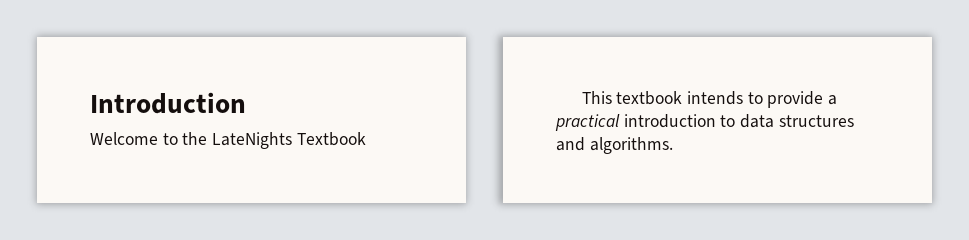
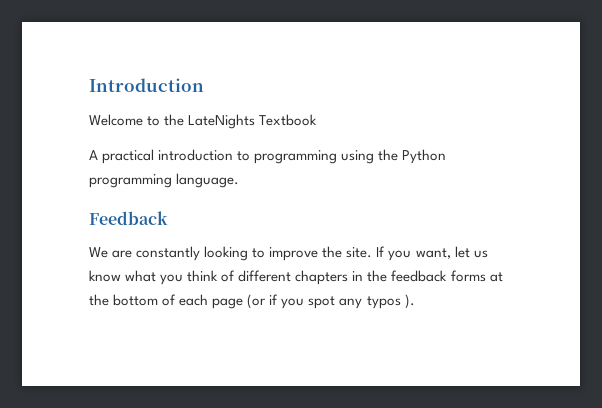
[581,91,838,108] [555,114,854,131] [556,137,673,154] This textbook intends to provide a practical introduction to data structures and algorithms. -> [89,149,447,164] [89,173,240,188] [89,211,168,225] [89,246,488,261] [89,270,503,285] [89,294,415,309] A practical introduction to programming using the Python programming language. // Feedback // We are constantly looking to improve the site. If you want, let us know what you think of different chapters in the feedback forms at the bottom of each page (or if you spot any typos ).

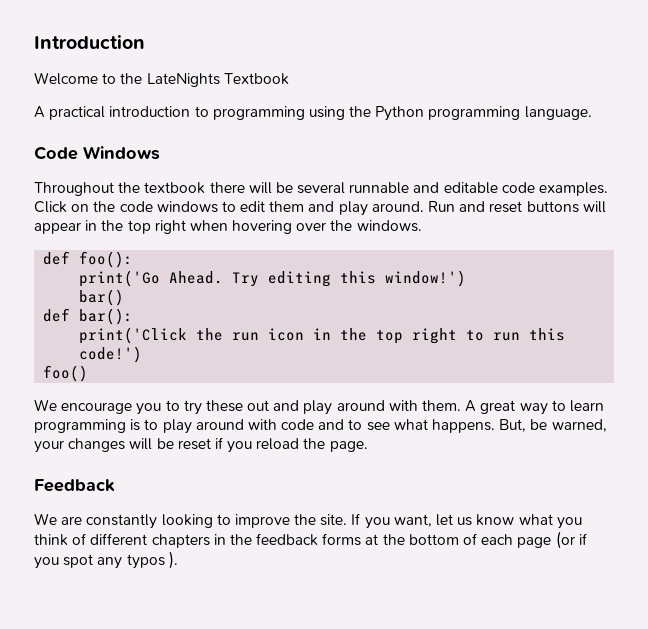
(240, 180) none -> [34,146,160,160] [34,182,609,196] [34,201,606,216] [34,220,422,234] [43,251,134,268] [79,270,467,287] [79,289,125,306] [43,308,134,325] [79,327,566,344] [79,346,143,363] [43,365,89,382] [34,399,604,415] [34,419,607,434] [34,437,368,453] // Code Windows // Throughout the textbook there will be several runnable and editable code examples. Click on the code windows to edit them and play around. Run and reset buttons will appear in the top right when hovering over the windows. // def foo(): // print('Go Ahead. Try editing this window!') // bar() // def bar(): // print('Click the run icon in the top right to run this code!') // foo() // We encourage you to try these out and play around with them. A great way to learn programming is to play around with code and to see what happens. But, be warned, your changes will be reset if you reload the page.

